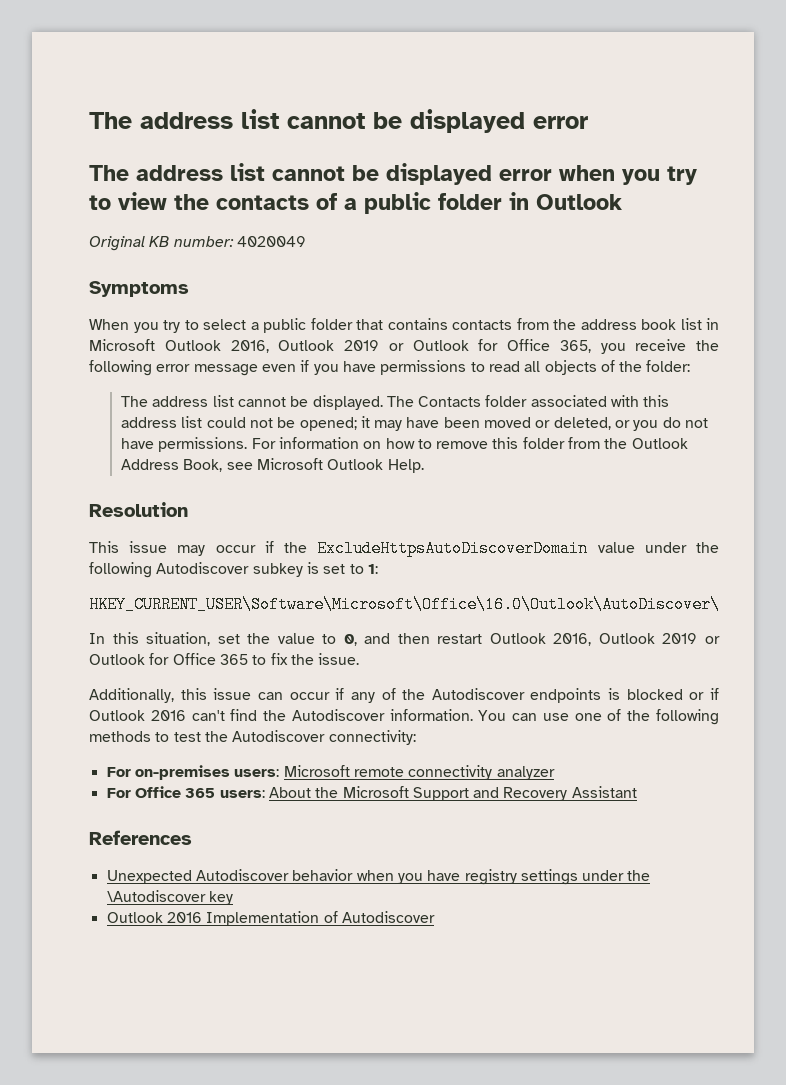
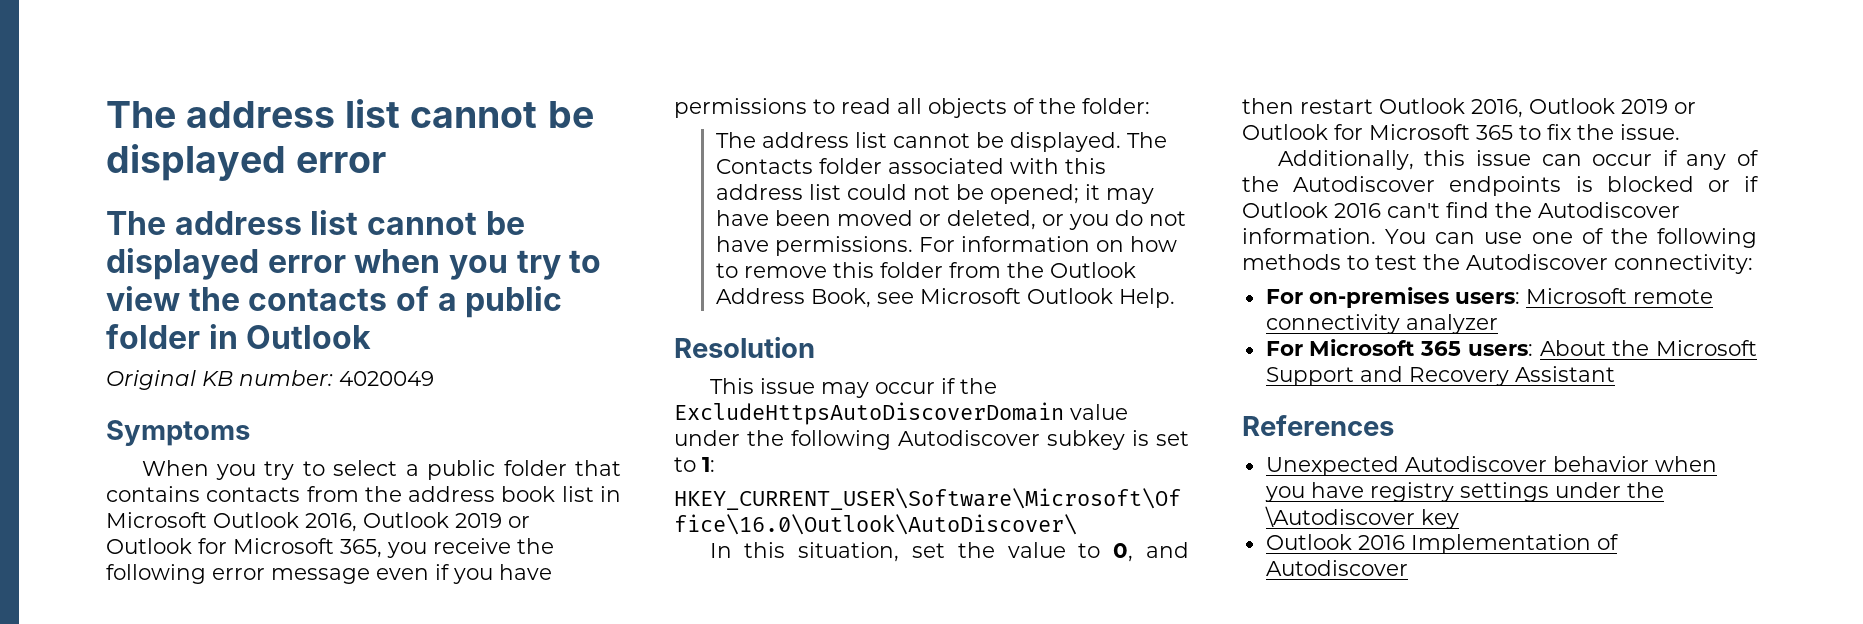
[507,339,550,351] Office -> [233,538,334,554] Microsoft
[172,653,216,665] Office -> [1369,124,1470,140] Microsoft
[134,786,181,798] Office -> [1309,339,1415,356] Microsoft

